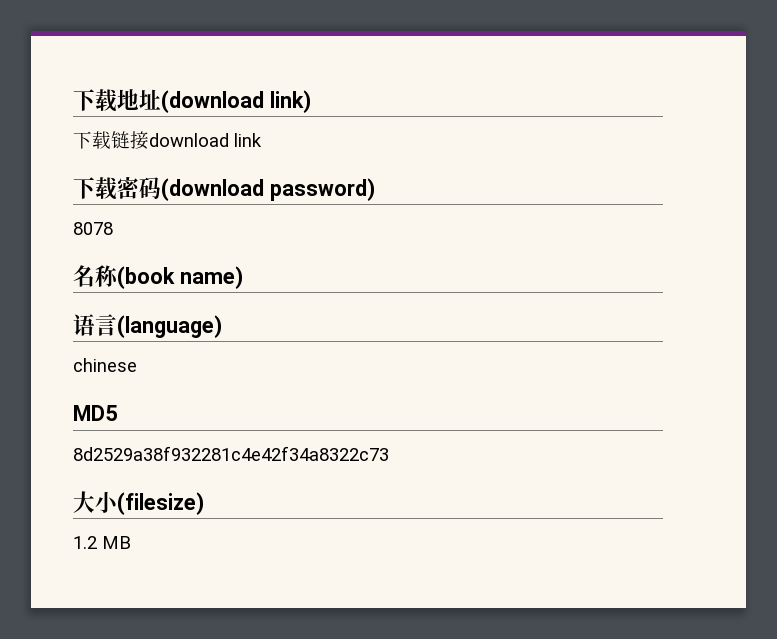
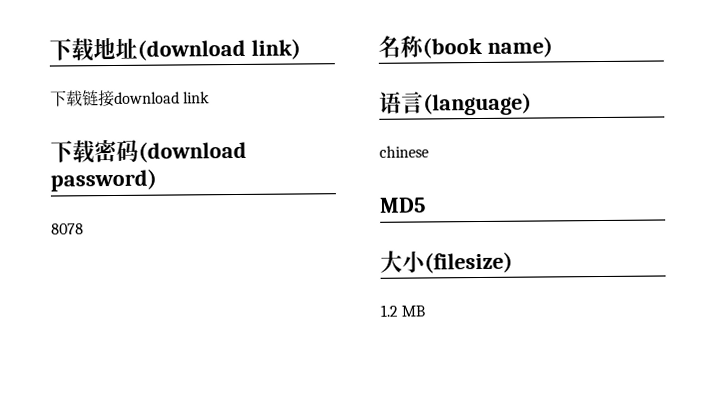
[73,446,389,461] // 8d2529a38f932281c4e42f34a8322c73 -> (426, 205) none

